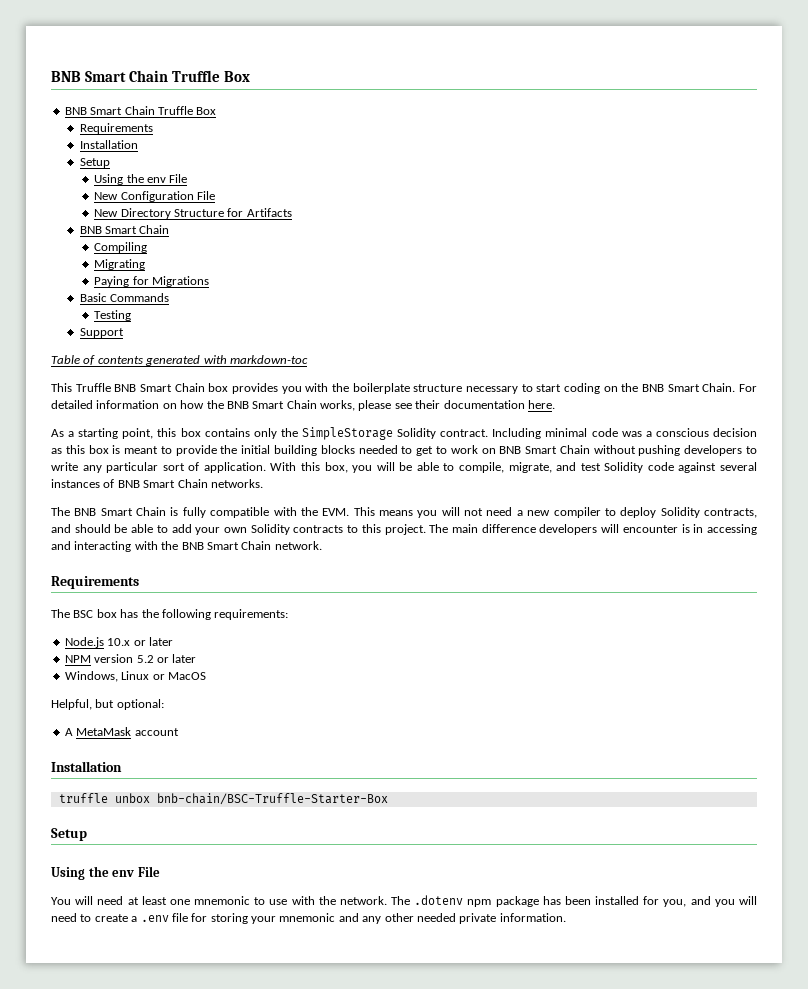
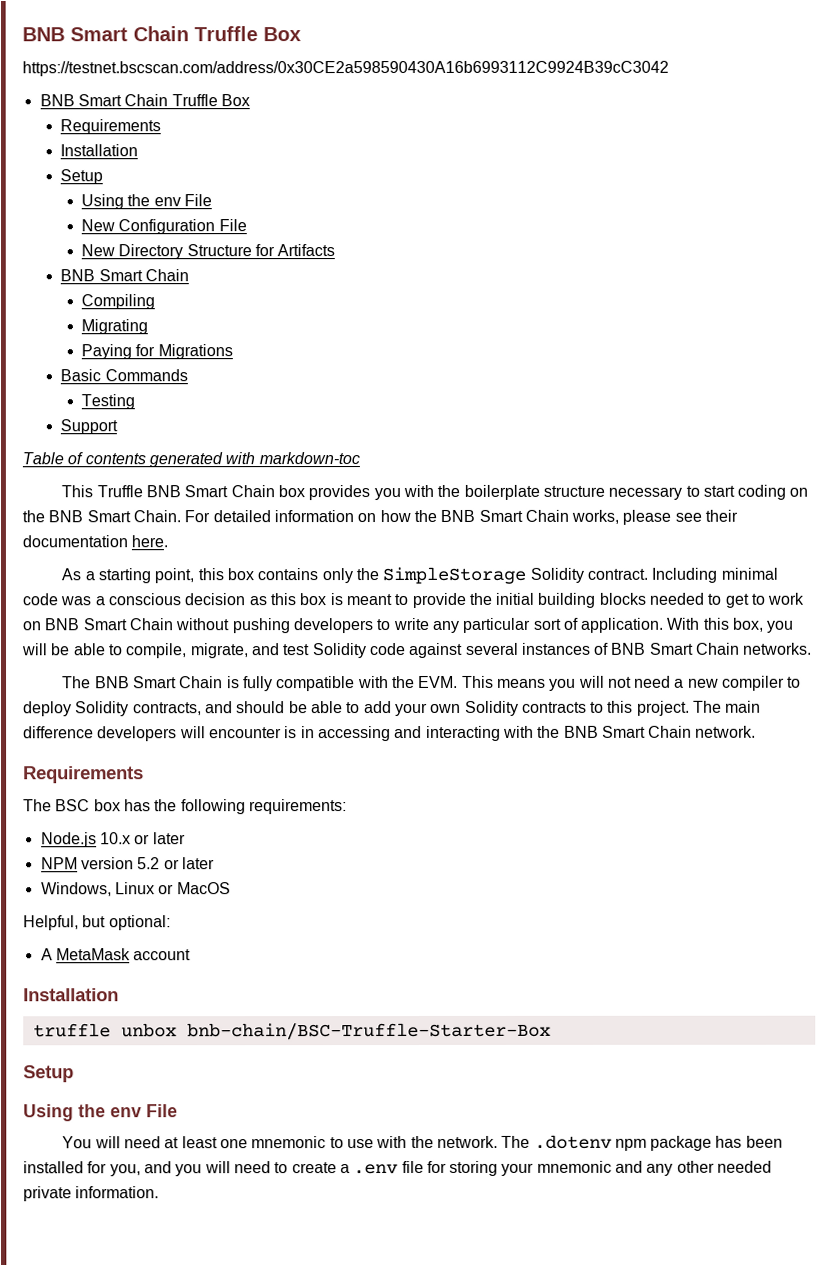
[51,70,251,82] BNB Smart Chain Truffle Box -> [22,26,301,42] [22,60,669,77] BNB Smart Chain Truffle Box // https://testnet.bscscan.com/address/0x30CE2a598590430A16b6993112C9924B39cC3042

